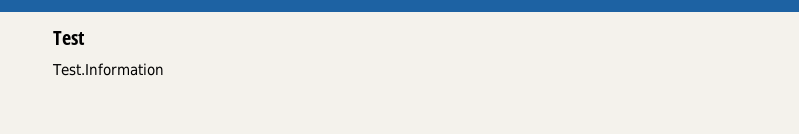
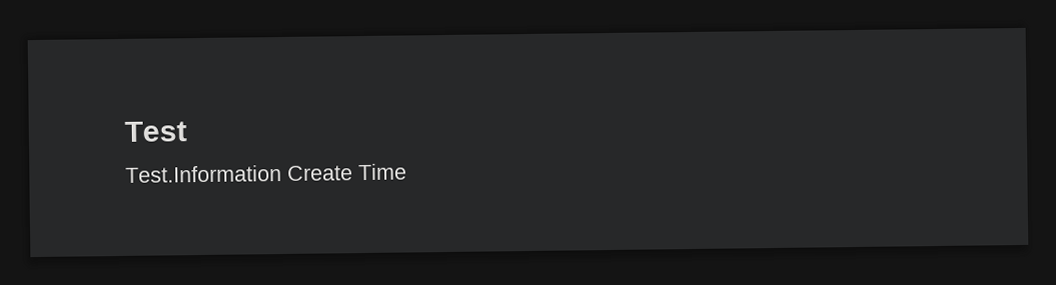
(164, 69) none -> [287,163,407,181] Create Time

